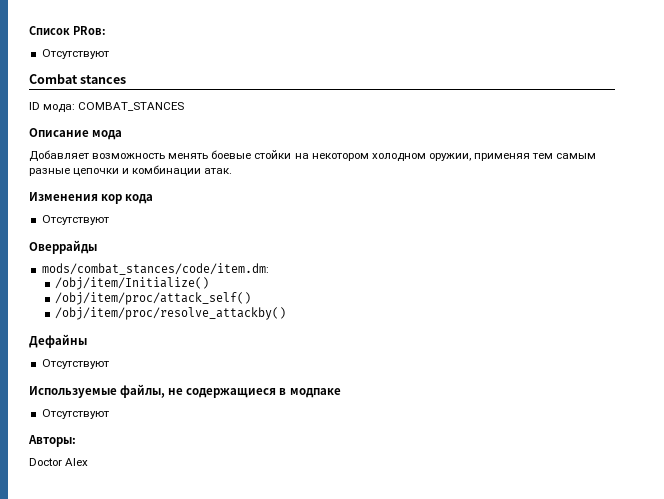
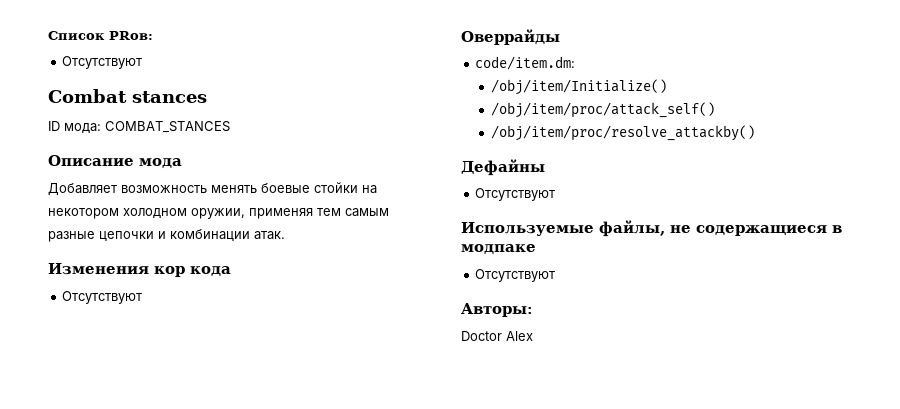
[41,263,269,275] mods/combat_stances/code/item.dm: -> [475,56,576,70] code/item.dm:

